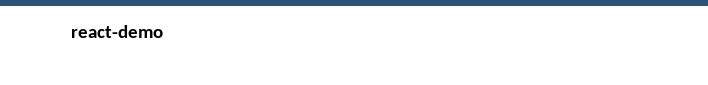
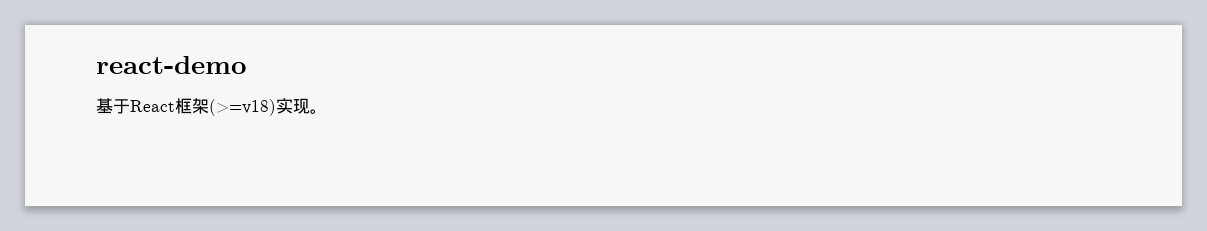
(163, 31) none -> [96,98,327,116] // 基于React框架(>=v18)实现。

